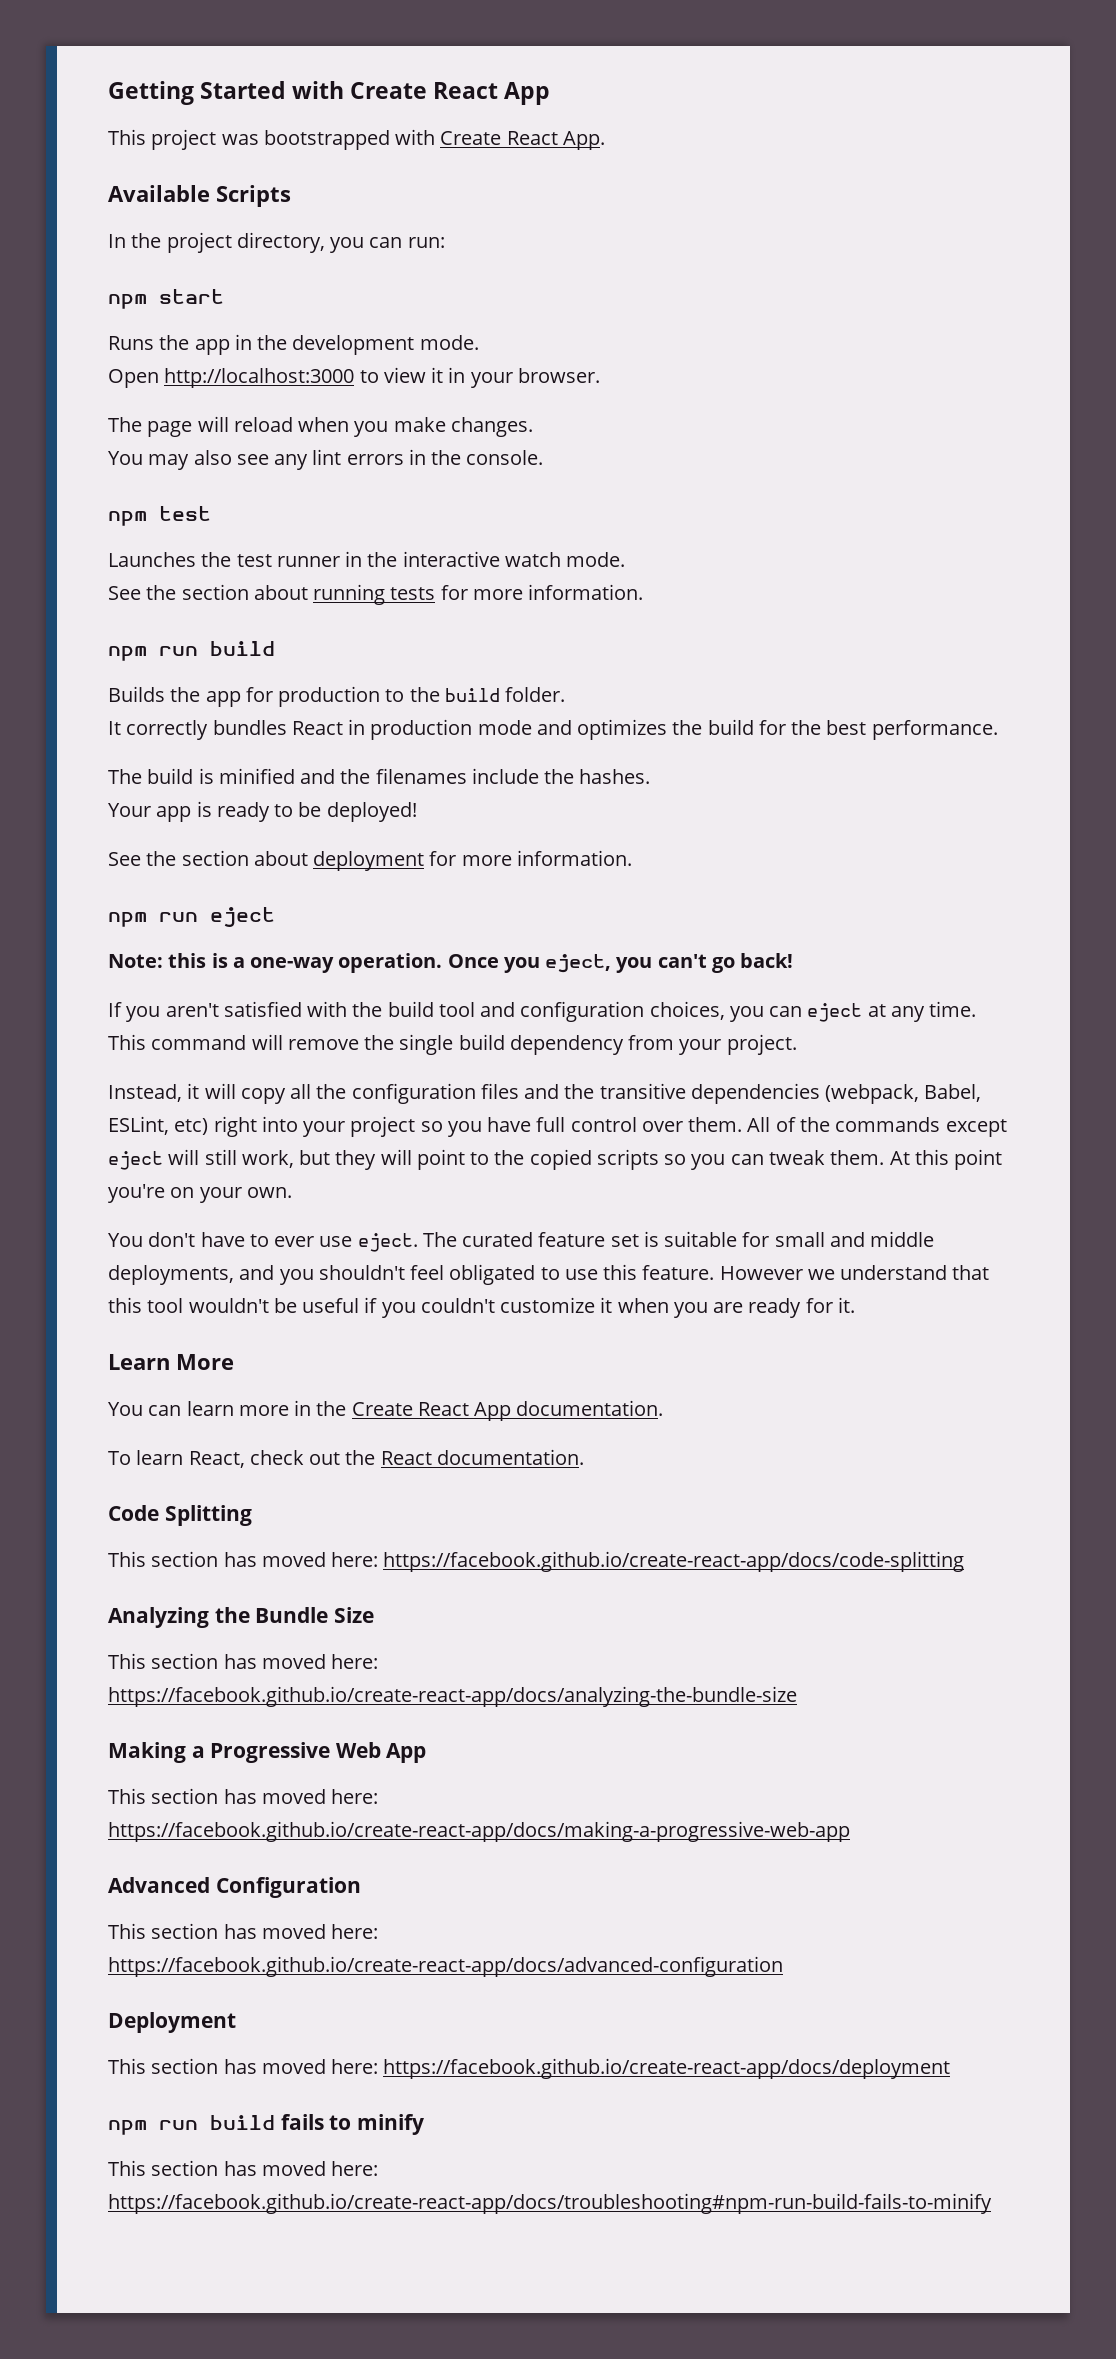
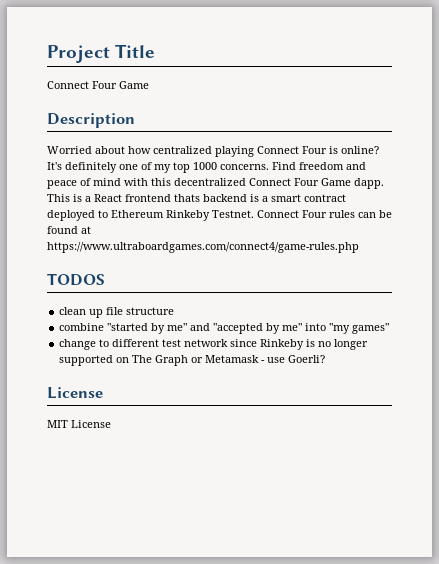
[108,81,551,105] [108,129,605,150] [108,185,291,207] [108,232,445,253] [108,289,224,309] [108,334,479,355] [108,367,600,388] [108,416,533,437] [108,449,544,470] [108,506,211,526] [108,551,626,567] [108,584,644,605] [108,641,275,661] [108,686,566,707] [108,719,998,740] [108,768,651,784] [108,801,417,822] [108,850,632,871] [108,907,275,927] [108,953,794,973] [108,1001,977,1022] [108,1034,797,1055] [108,1083,982,1104] [108,1116,1007,1137] [108,1149,1003,1170] [108,1184,292,1203] [108,1231,935,1252] [108,1264,990,1285] [108,1297,855,1318] [108,1354,234,1370] [108,1400,664,1421] [108,1449,584,1468] [108,1505,252,1526] [108,1551,965,1572] [108,1607,374,1628] [108,1653,379,1669] [108,1686,797,1707] [108,1742,427,1763] [108,1788,379,1804] [108,1821,850,1842] [108,1877,361,1898] [108,1923,379,1939] [108,1956,783,1977] [108,2012,236,2033] [108,2058,951,2079] [108,2114,424,2135] [108,2160,379,2176] [108,2193,992,2214] Getting Started with Create React App // This project was bootstrapped with Create React App. // Available Scripts // In the project directory, you can run: // npm start // Runs the app in the development mode. // Open http://localhost:3000 to view it in your browser. // The page will reload when you make changes. // You may also see any lint errors in the console. // npm test // Launches the test runner in the interactive watch mode. // See the section about running tests for more information. // npm run build // Builds the app for production to the build folder. // It correctly bundles React in production mode and optimizes the build for the best performance. // The build is minified and the filenames include the hashes. // Your app is ready to be deployed! // See the section about deployment for more information. // npm run eject // Note: this is a one-way operation. Once you eject, you can't go back! // If you aren't satisfied with the build tool and configuration choices, you can eject at any time. This command will remove the single build dependency from your project. // Instead, it will copy all the configuration files and the transitive dependencies (webpack, Babel, ESLint, etc) right into your project so you have full control over them. All of the commands except eject will still work, but they will point to the copied scripts so you can tweak them. At this point you're on your own. // You don't have to ever use eject. The curated feature set is suitable for small and middle deployments, and you shouldn't feel obligated to use this feature. However we understand that this tool wouldn't be useful if you couldn't customize it when you are ready for it. // Learn More // You can learn more in the Create React App documentation. // To learn React, check out the React documentation. // Code Splitting // This section has moved here: https://facebook.github.io/create-react-app/docs/code-splitting // Analyzing the Bundle Size // This section has moved here: https://facebook.github.io/create-react-app/docs/analyzing-the-bundle-size // Making a Progressive Web App // This section has moved here: https://facebook.github.io/create-react-app/docs/making-a-progressive-web-app // Advanced Configuration // This section has moved here: https://facebook.github.io/create-react-app/docs/advanced-configuration // Deployment // This section has moved here: https://facebook.github.io/create-react-app/docs/deployment // npm run build fails to minify // This section has moved here: https://facebook.github.io/create-react-app/docs/troubleshooting#npm-run-build-fails-to-minify -> [47,44,156,63] [47,81,149,89] [47,113,135,128] [47,146,379,157] [47,162,366,173] [47,178,384,189] [47,194,346,202] [47,210,392,221] [47,226,91,234] [47,242,359,253] [47,273,105,286] [59,307,175,318] [59,323,390,334] [59,339,369,350] [59,355,326,366] [47,387,103,399] [47,420,111,428] Project Title // Connect Four Game // Description // Worried about how centralized playing Connect Four is online? It's definitely one of my top 1000 concerns. Find freedom and peace of mind with this decentralized Connect Four Game dapp. This is a React frontend thats backend is a smart contract deployed to Ethereum Rinkeby Testnet. Connect Four rules can be found at https://www.ultraboardgames.com/connect4/game-rules.php // TODOS // clean up file structure // combine "started by me" and "accepted by me" into "my games" // change to different test network since Rinkeby is no longer supported on The Graph or Metamask - use Goerli? // License // MIT License

